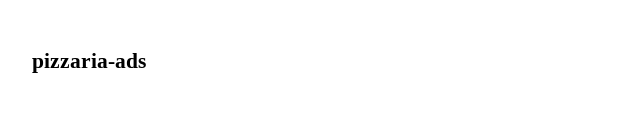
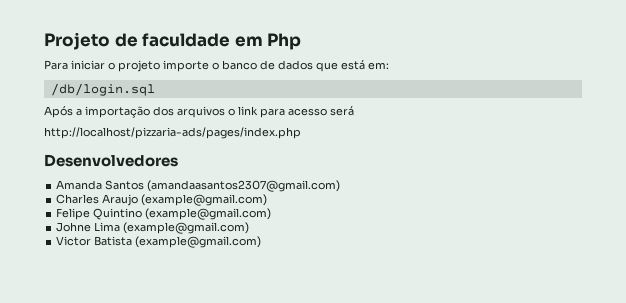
[32,53,146,73] pizzaria-ads -> [44,32,302,50] [44,60,389,72] [50,83,155,96] [44,106,354,118] [44,127,301,139] [44,154,178,167] [56,180,341,192] [56,194,268,206] [56,208,272,220] [56,222,250,234] [56,236,262,248] Projeto de faculdade em Php // Para iniciar o projeto importe o banco de dados que está em: // /db/login.sql // Após a importação dos arquivos o link para acesso será // http://localhost/pizzaria-ads/pages/index.php // Desenvolvedores // Amanda Santos (amandaasantos2307@gmail.com) // Charles Araujo (example@gmail.com) // Felipe Quintino (example@gmail.com) // Johne Lima (example@gmail.com) // Victor Batista (example@gmail.com)

